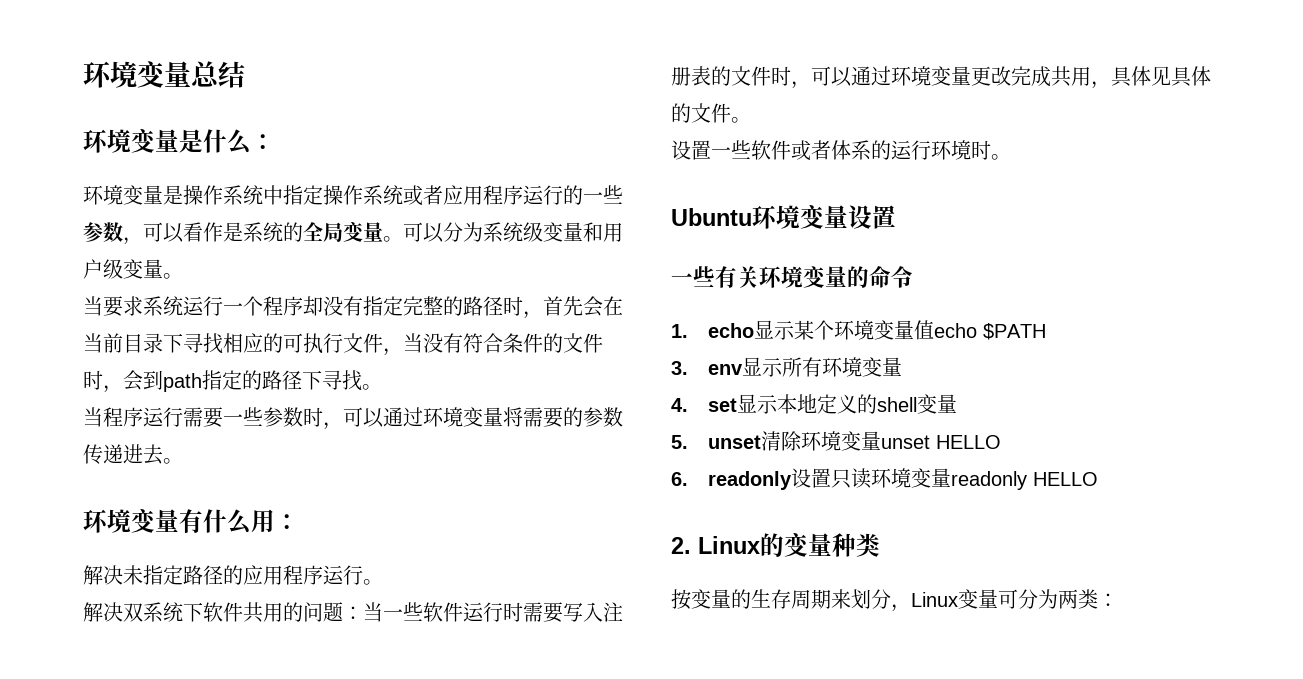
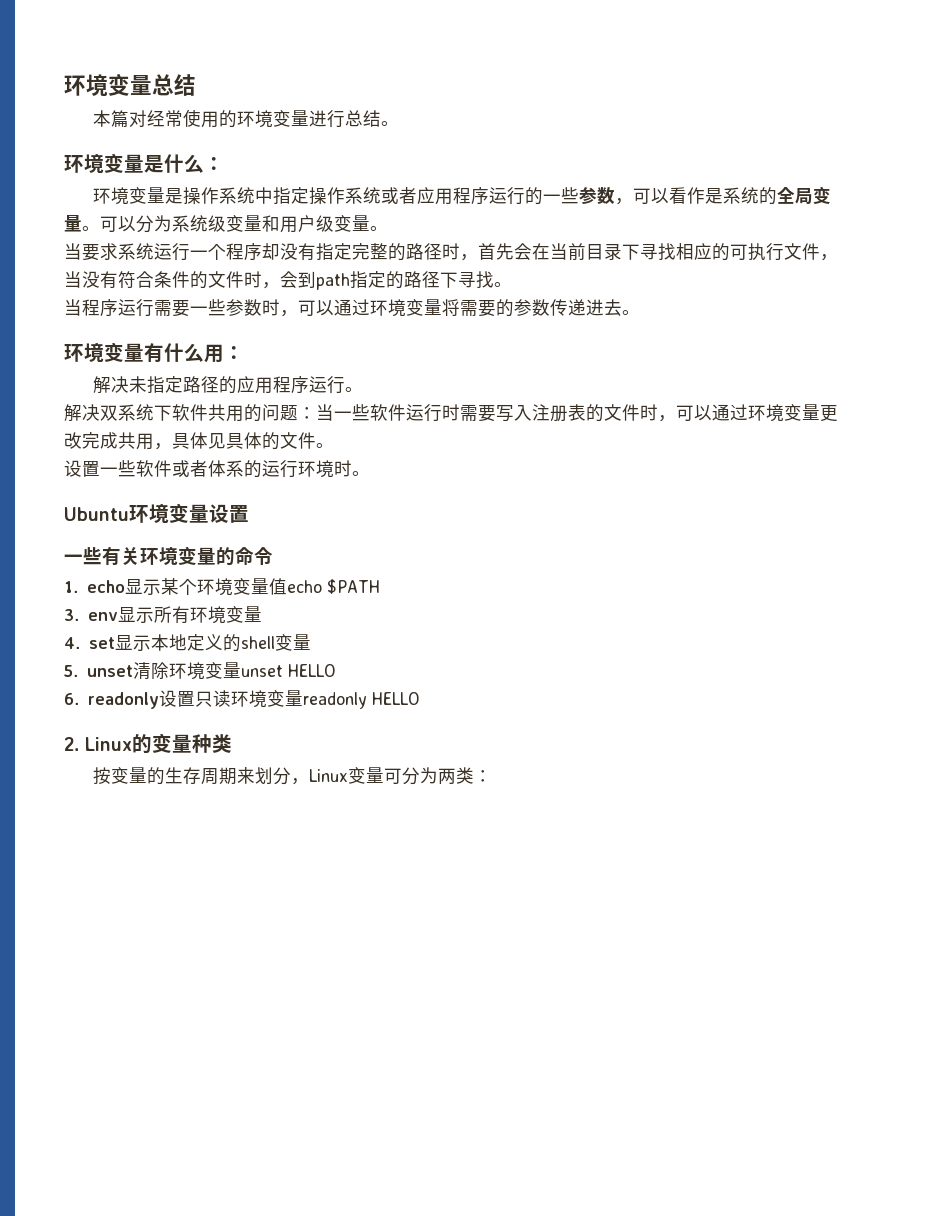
(245, 74) none -> [92,109,399,128] // 本篇对经常使用的环境变量进行总结。

